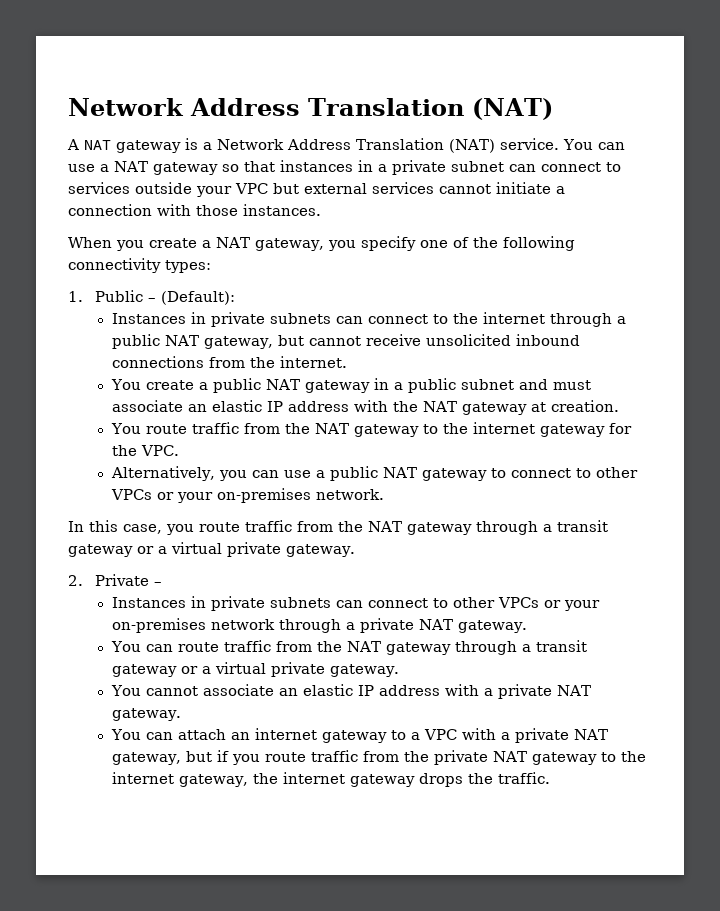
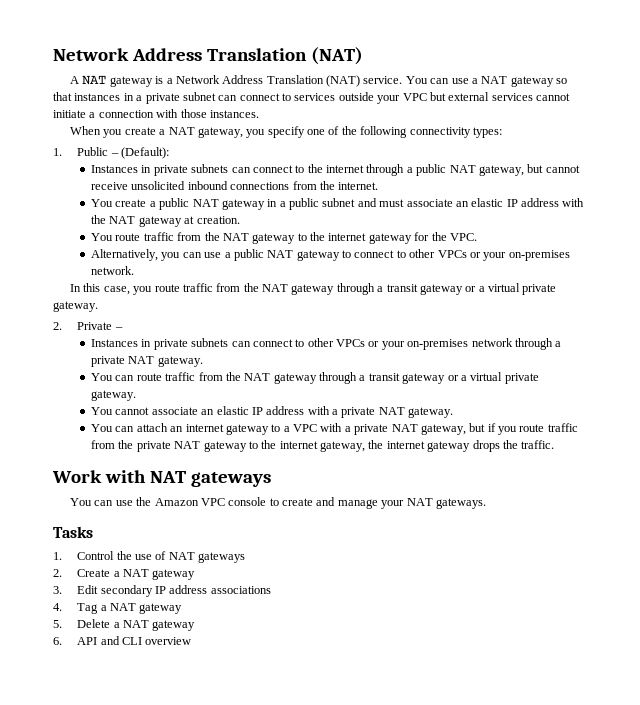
(550, 778) none -> [52,470,271,487] [70,497,486,509] [53,526,93,538] [53,551,246,563] [53,569,196,580] [53,585,271,597] [53,603,183,614] [53,619,196,631] [53,636,192,645] // Work with NAT gateways // You can use the Amazon VPC console to create and manage your NAT gateways. // Tasks // 1. Control the use of NAT gateways // 2. Create a NAT gateway // 3. Edit secondary IP address associations // 4. Tag a NAT gateway // 5. Delete a NAT gateway // 6. API and CLI overview

